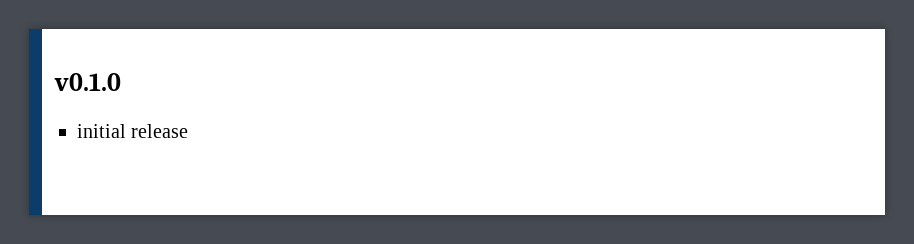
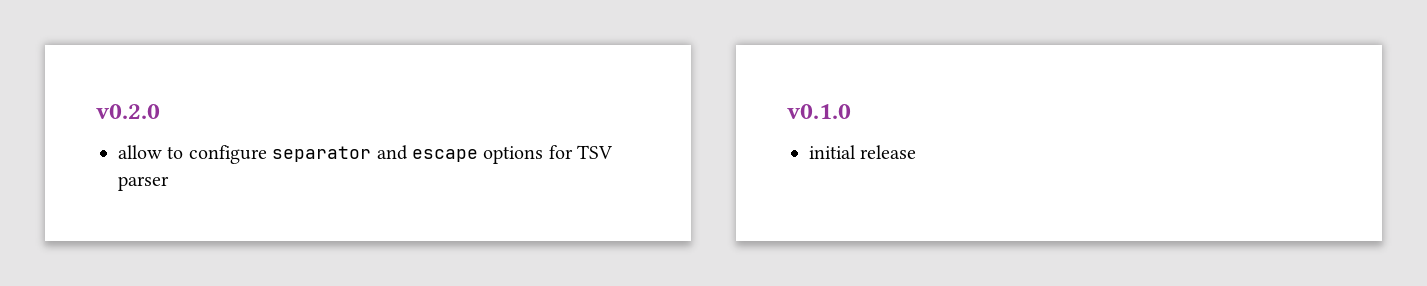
(54, 82) none -> [96,104,160,119] [118,145,614,164] [118,176,169,191] v0.2.0 // allow to configure separator and escape options for TSV parser //

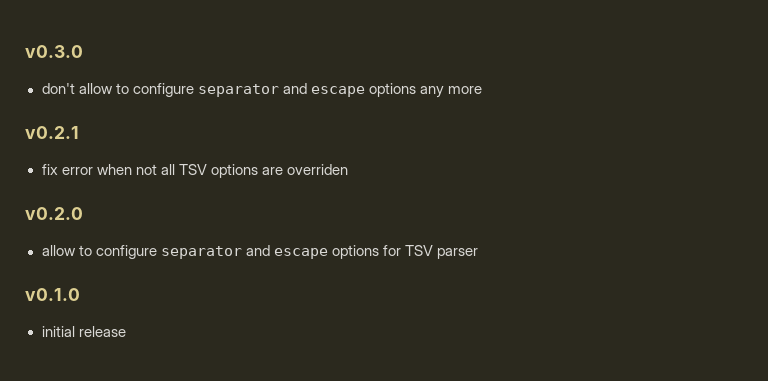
(96, 111) none -> [25,45,83,58] [41,83,482,98] [25,126,79,139] [41,164,348,178] v0.3.0 // don't allow to configure separator and escape options any more // v0.2.1 // fix error when not all TSV options are overriden //

